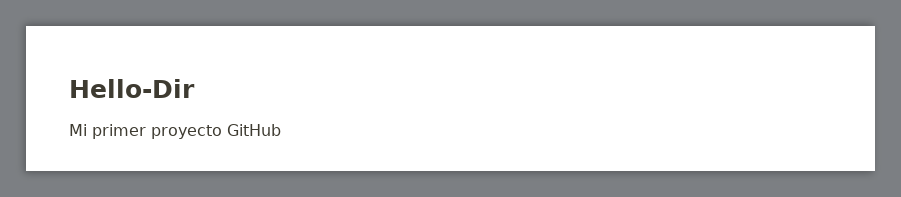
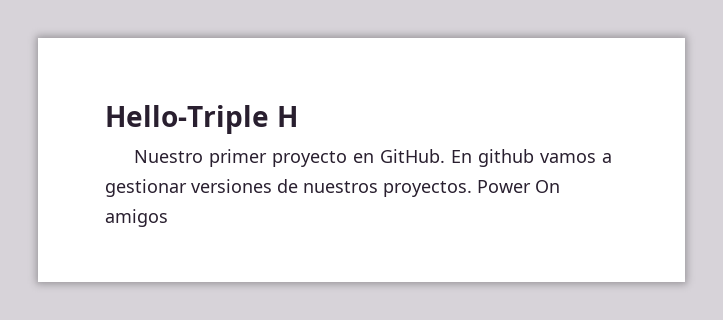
[69,79,195,98] [69,124,281,139] Hello-Dir // Mi primer proyecto GitHub -> [105,105,298,134] [134,149,612,167] [105,179,560,197] [105,209,168,227] Hello-Triple H // Nuestro primer proyecto en GitHub. En github vamos a gestionar versiones de nuestros proyectos. Power On amigos

